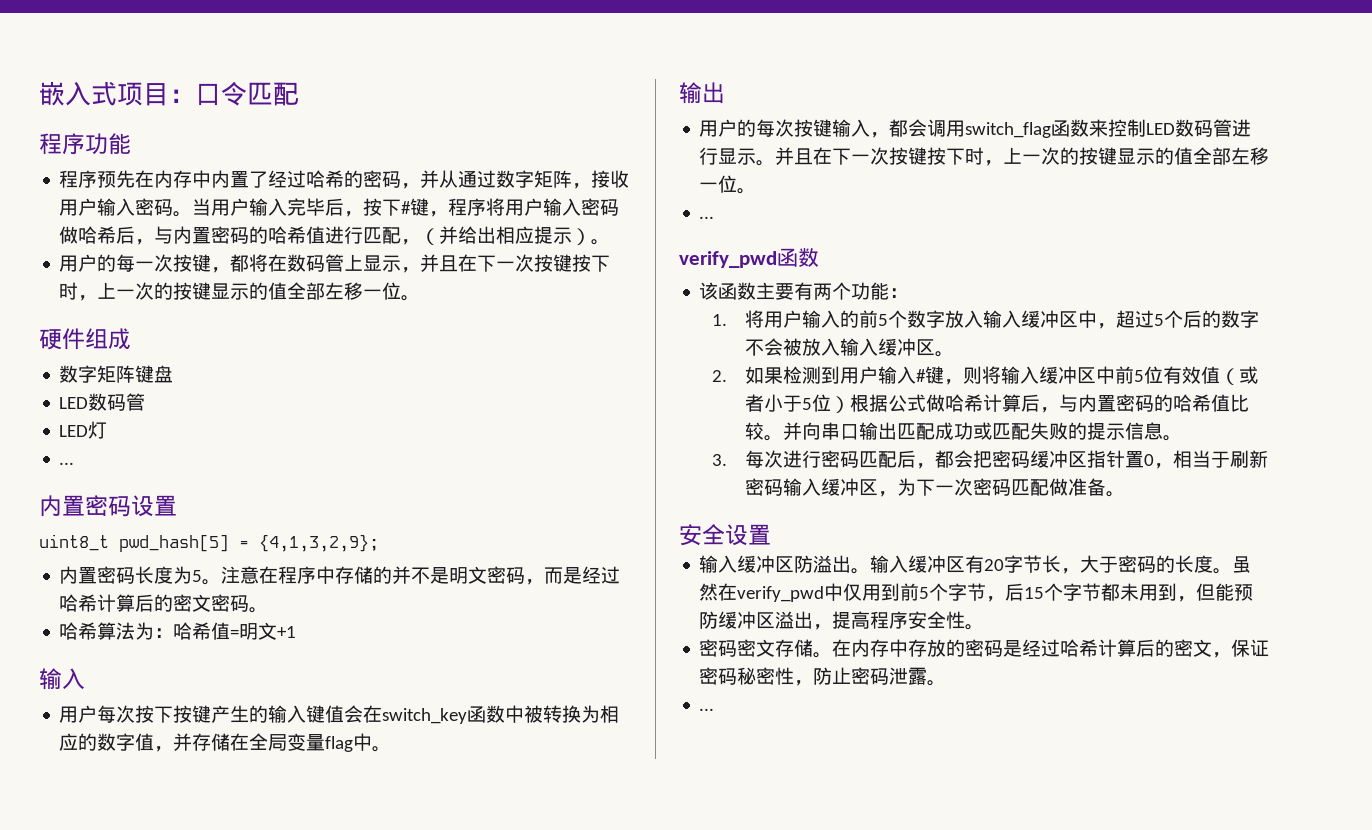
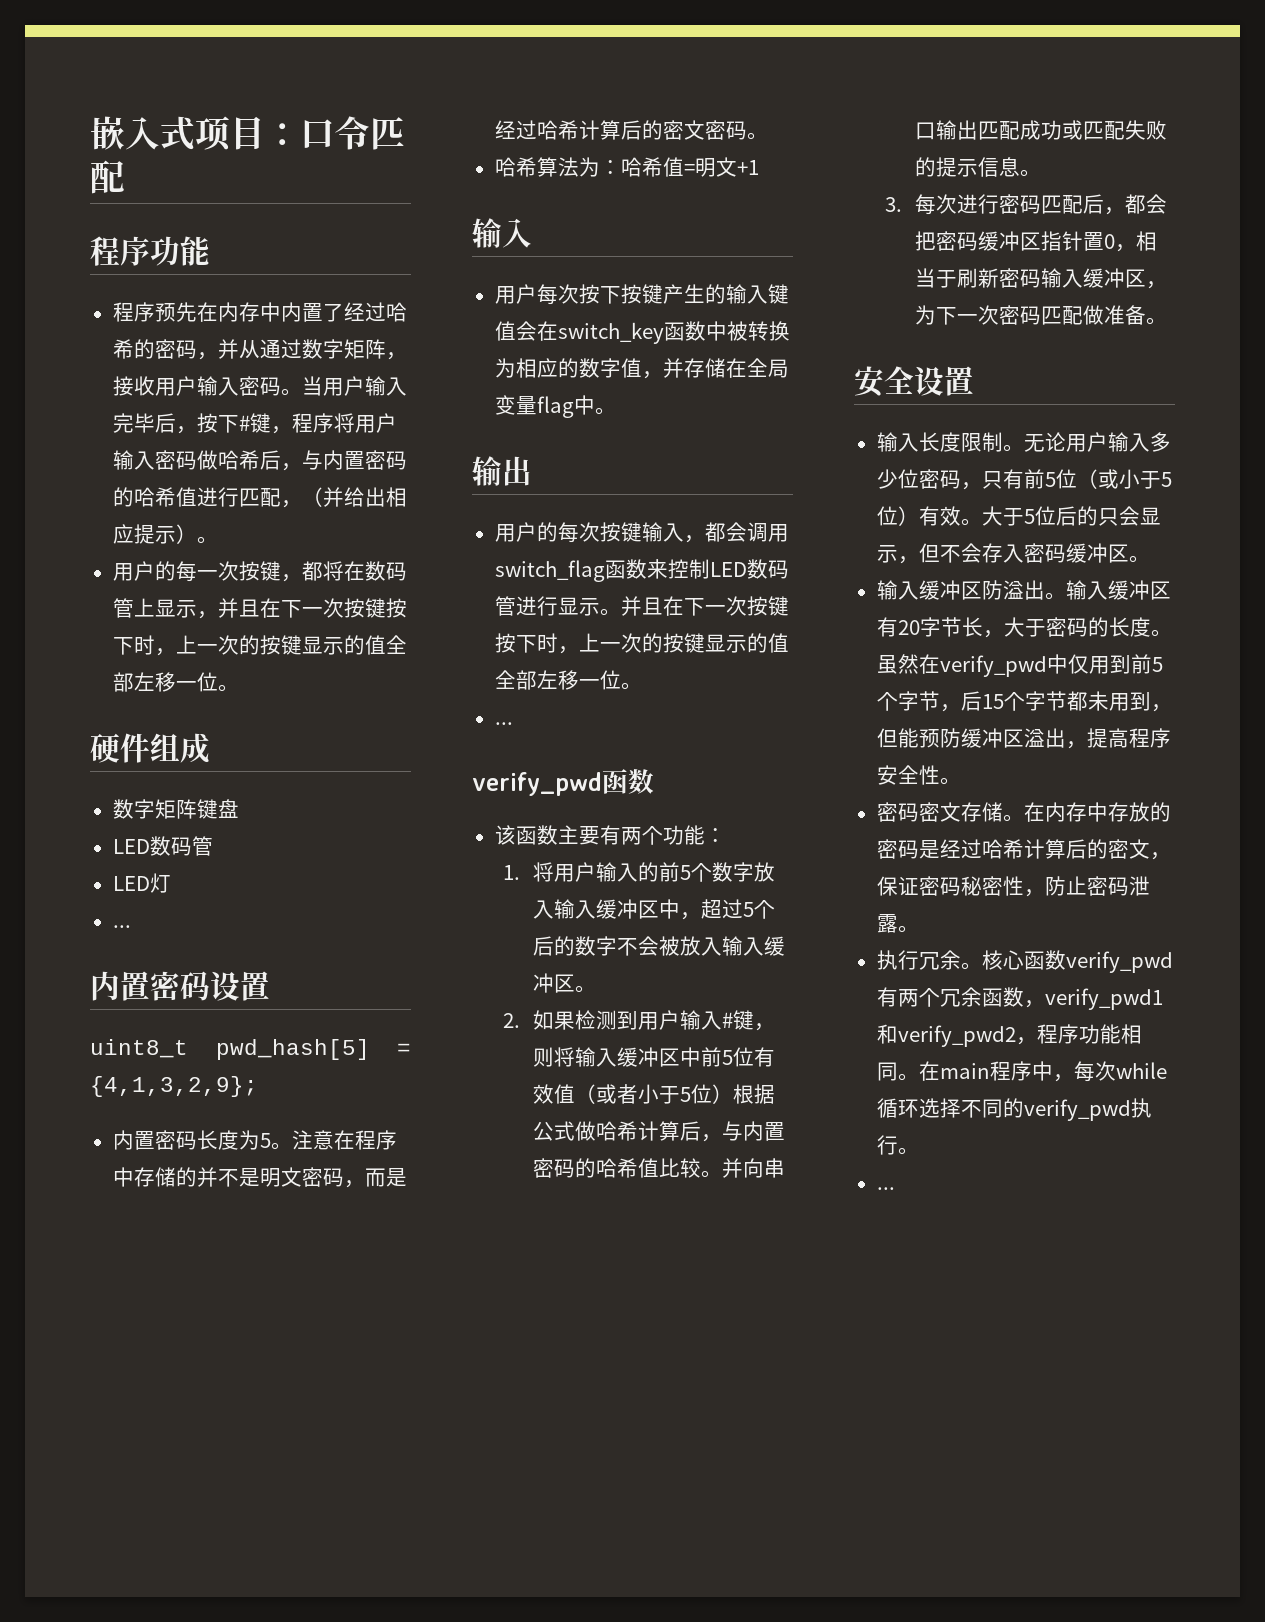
(771, 534) none -> [876,432,1171,452] [876,469,1172,490] [876,506,1161,526] [876,543,1150,564] // 输入长度限制。无论用户输入多少位密码，只有前5位（或小于5位）有效。大于5位后的只会显示，但不会存入密码缓冲区。
(947, 683) none -> [876,950,1173,973] [876,987,1163,1010] [876,1024,1142,1047] [876,1061,1167,1082] [876,1098,1152,1121] [876,1135,919,1155] // 执行冗余。核心函数verify_pwd有两个冗余函数，verify_pwd1和verify_pwd2，程序功能相同。在main程序中，每次while循环选择不同的verify_pwd执行。

